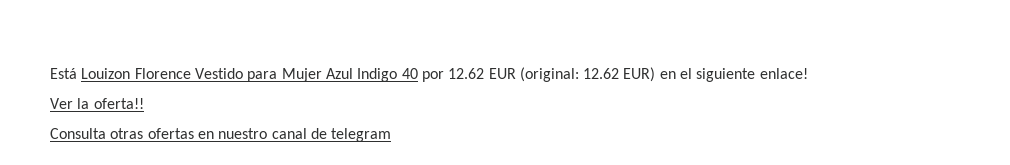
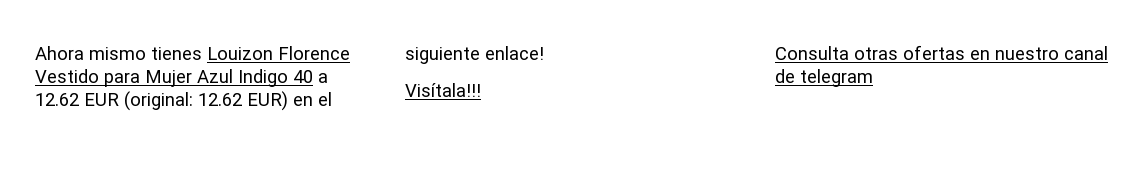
[50,68,77,79] Está -> [35,46,202,60] Ahora mismo tienes
[421,71,444,82] por -> [318,73,328,83] a
[50,98,144,109] Ver la oferta!! -> [405,83,481,97] Visítala!!!

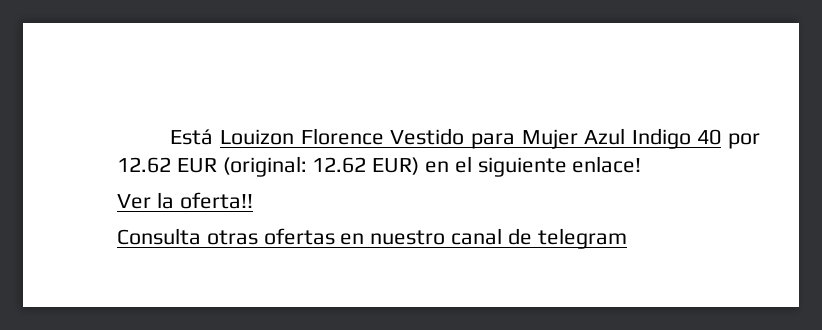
[35,46,202,60] Ahora mismo tienes -> [170,129,214,145] Está
[318,73,328,83] a -> [727,133,760,149] por
[405,83,481,97] Visítala!!! -> [117,192,253,209] Ver la oferta!!

